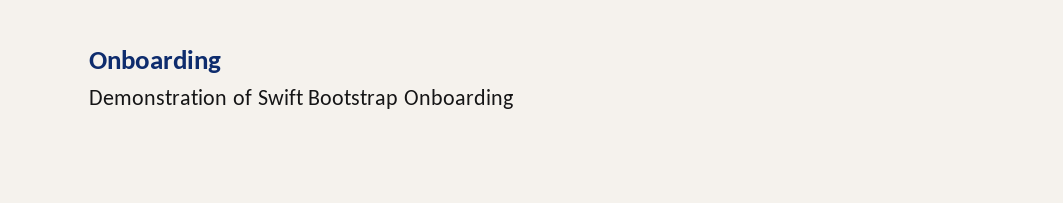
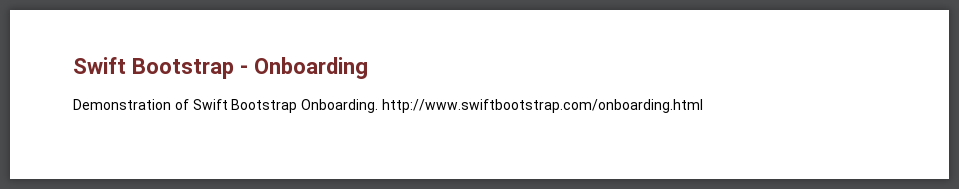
(89, 61) none -> [73,57,248,79] Swift Bootstrap -
[404,89,514,109] Onboarding -> [301,99,703,113] Onboarding. http://www.swiftbootstrap.com/onboarding.html

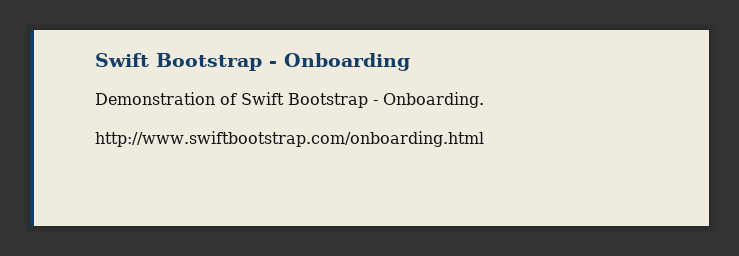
(298, 106) none -> [373,100,378,105] -
(379, 106) none -> (484, 100) //

